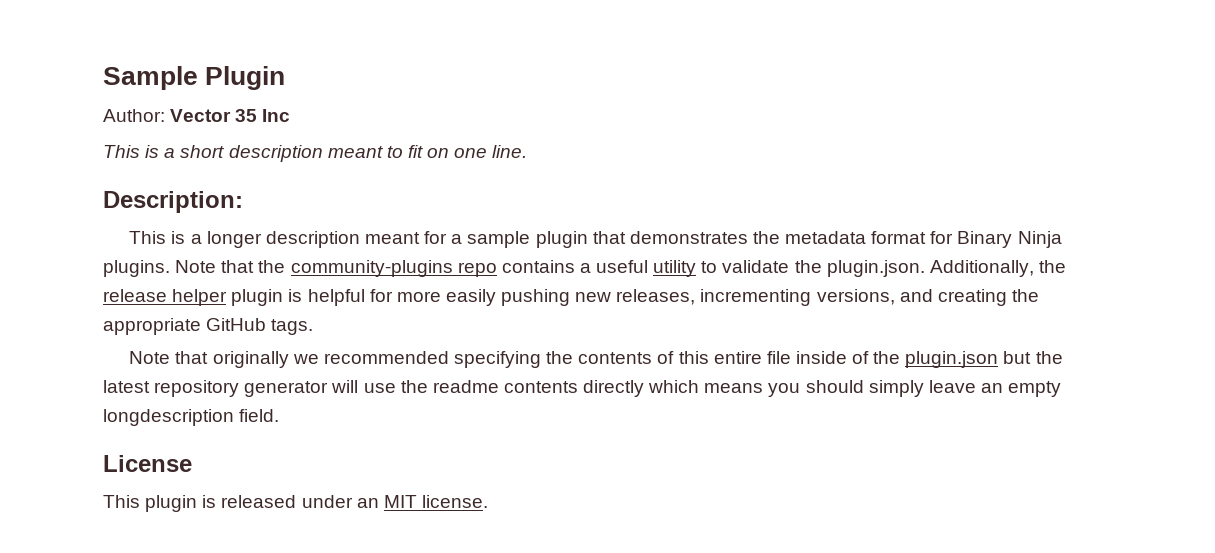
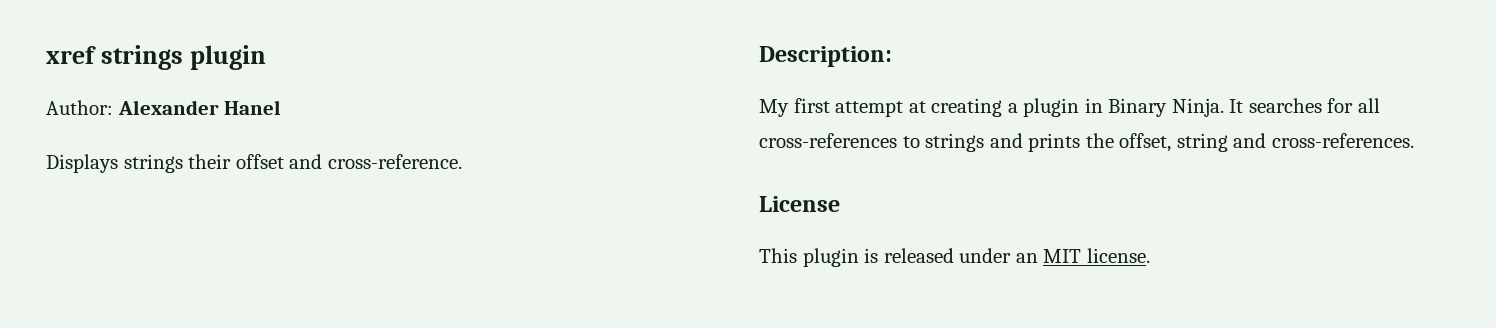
[103,66,286,90] [103,109,291,122] [103,145,528,162] [103,191,243,213] [129,231,1062,248] [103,260,1066,277] [103,289,1039,306] [103,318,314,335] [129,351,1063,368] [103,380,1062,397] [103,409,280,426] Sample Plugin // Author: Vector 35 Inc // This is a short description meant to fit on one line. // Description: // This is a longer description meant for a sample plugin that demonstrates the metadata format for Binary Ninja plugins. Note that the community-plugins repo contains a useful utility to validate the plugin.json. Additionally, the release helper plugin is helpful for more easily pushing new releases, incrementing versions, and creating the appropriate GitHub tags. // Note that originally we recommended specifying the contents of this entire file inside of the plugin.json but the latest repository generator will use the readme contents directly which means you should simply leave an empty longdescription field. -> [46,45,267,70] [46,100,282,115] [46,154,462,173] [759,46,892,67] [759,98,1380,117] [759,133,1414,152] xref strings plugin // Author: Alexander Hanel // Displays strings their offset and cross-reference. // Description: // My first attempt at creating a plugin in Binary Ninja. It searches for all cross-references to strings and prints the offset, string and cross-references.

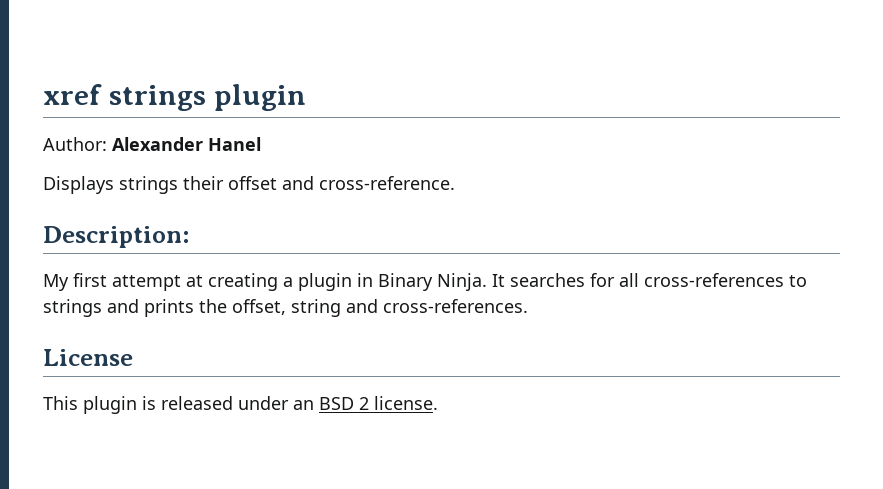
[1043,249,1082,263] MIT -> [319,397,369,410] BSD 2

